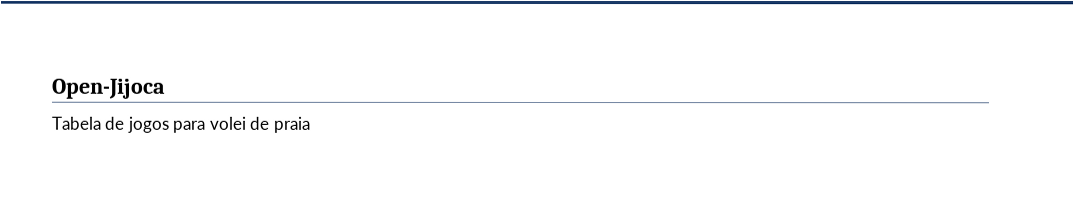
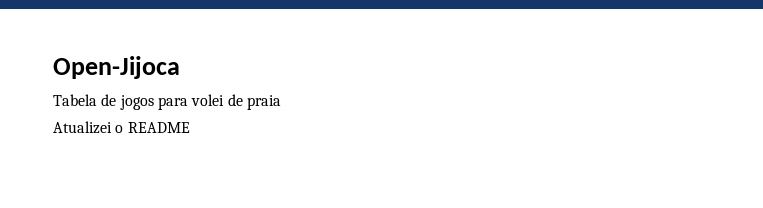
(310, 124) none -> [53,121,190,134] // Atualizei o README

